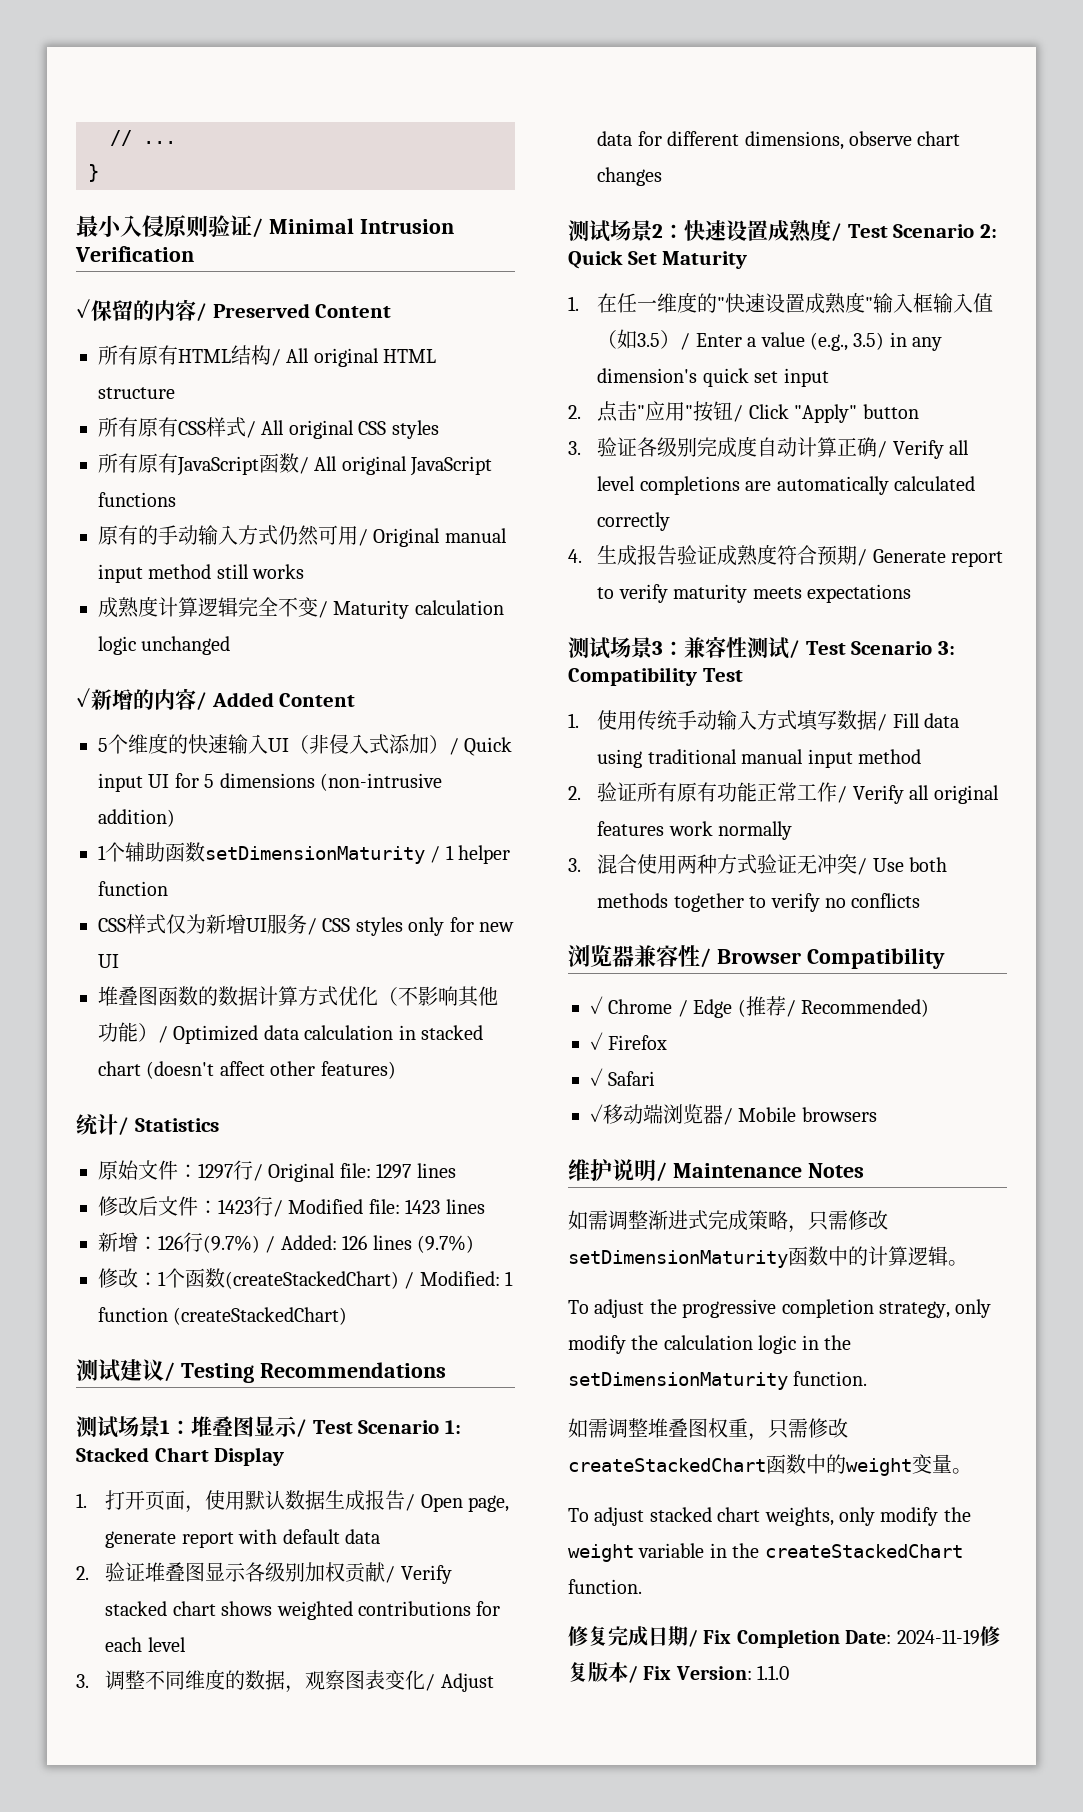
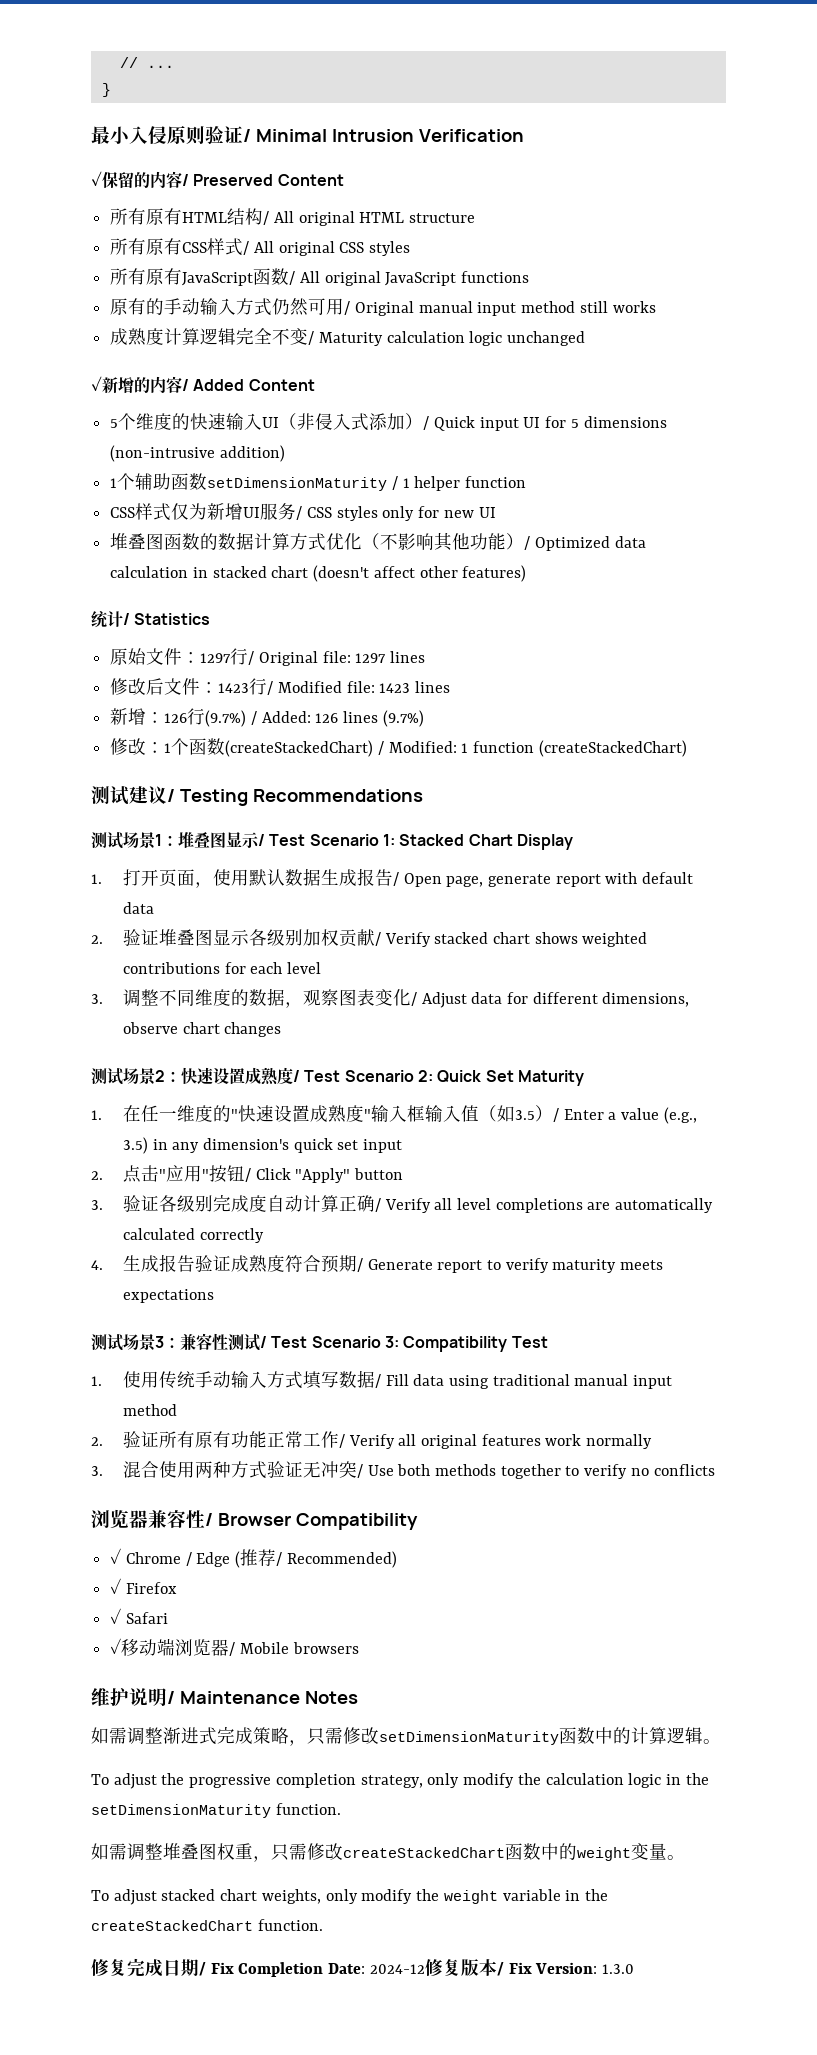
[896,1629,980,1645] 2024-11-19 -> [369,1964,425,1974] 2024-12
[757,1665,790,1680] 1.1.0 -> [602,1964,635,1974] 1.3.0

